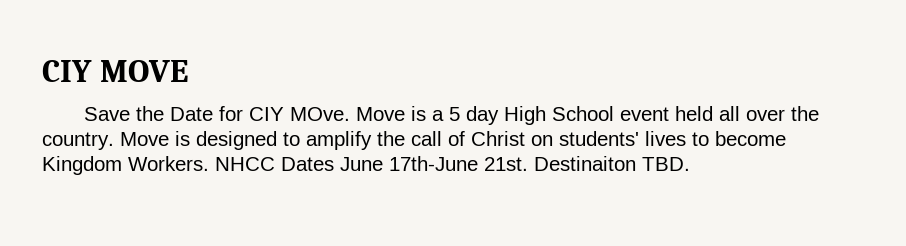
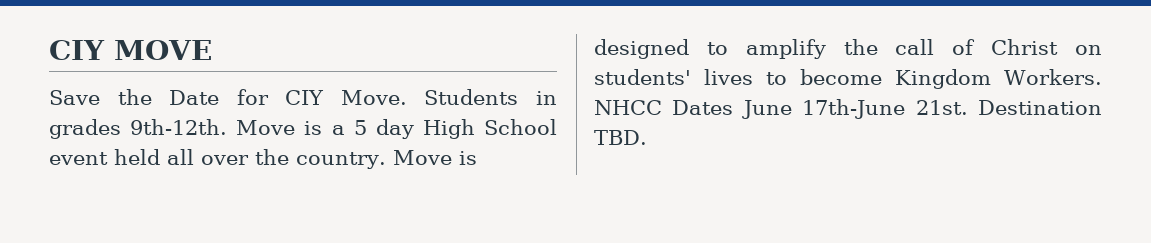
[290,107,351,121] MOve. -> [340,89,557,105] [49,119,228,139] Move. Students in grades 9th-12th.
[534,156,636,171] Destinaiton -> [978,100,1102,115] Destination

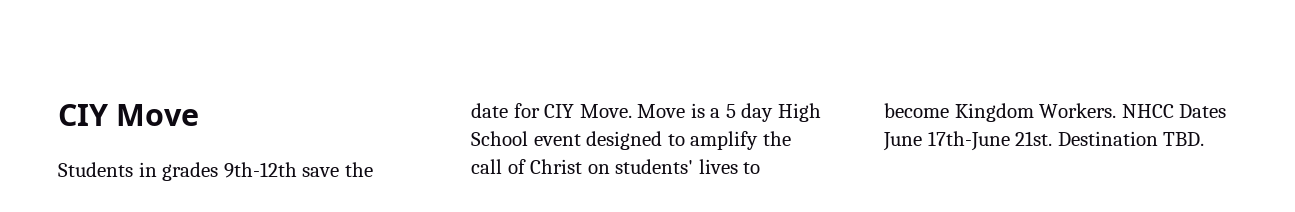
[49,40,212,60] [49,89,557,105] [49,119,228,139] CIY MOVE // Save the Date for CIY Move. Students in grades 9th-12th. -> [58,104,200,126] [58,162,373,181] [471,103,632,118] CIY Move // Students in grades 9th-12th save the date for CIY Move.
[114,149,477,169] held all over the country. Move is -> (581, 140) none

